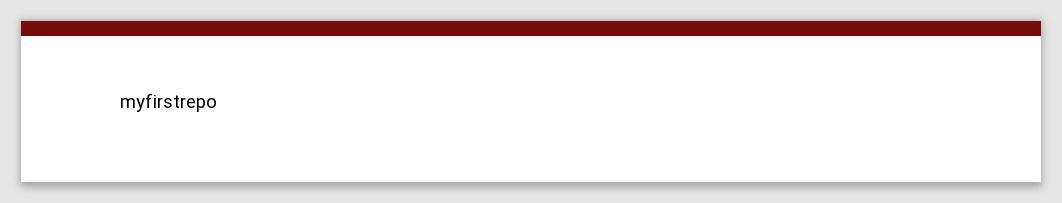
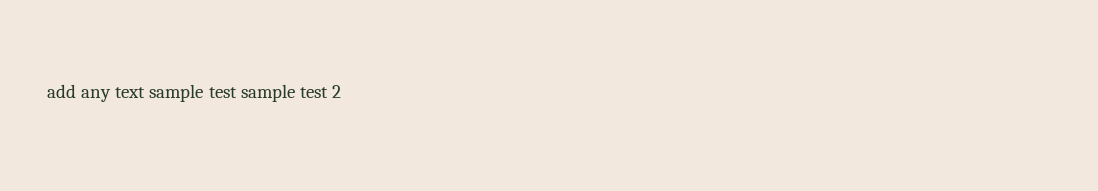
[120,93,217,112] myfirstrepo -> [47,84,341,102] add any text sample test sample test 2

